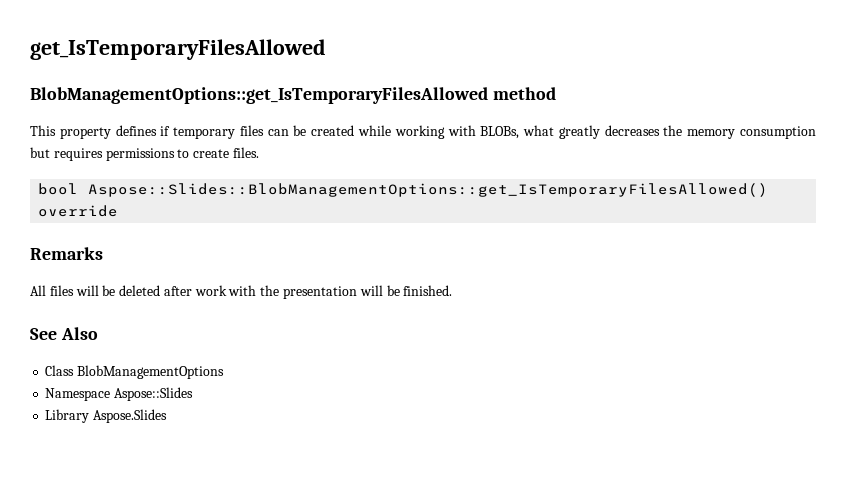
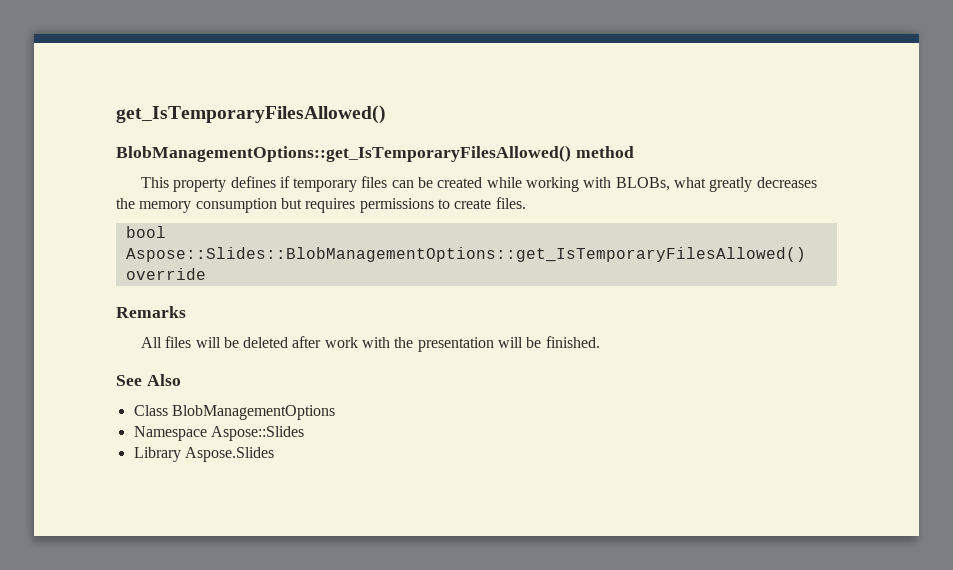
[30,39,326,60] [30,87,488,104] get_IsTemporaryFilesAllowed // BlobManagementOptions::get_IsTemporaryFilesAllowed -> [116,105,386,124] [116,145,571,162] get_IsTemporaryFilesAllowed() // BlobManagementOptions::get_IsTemporaryFilesAllowed()

